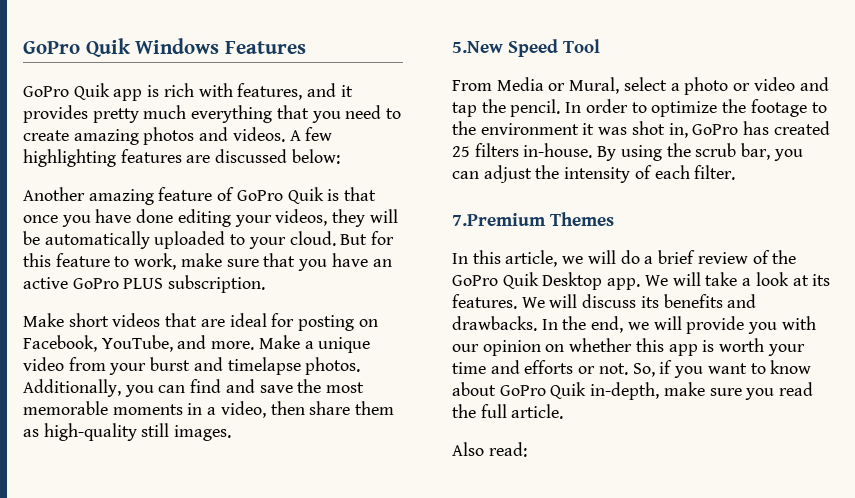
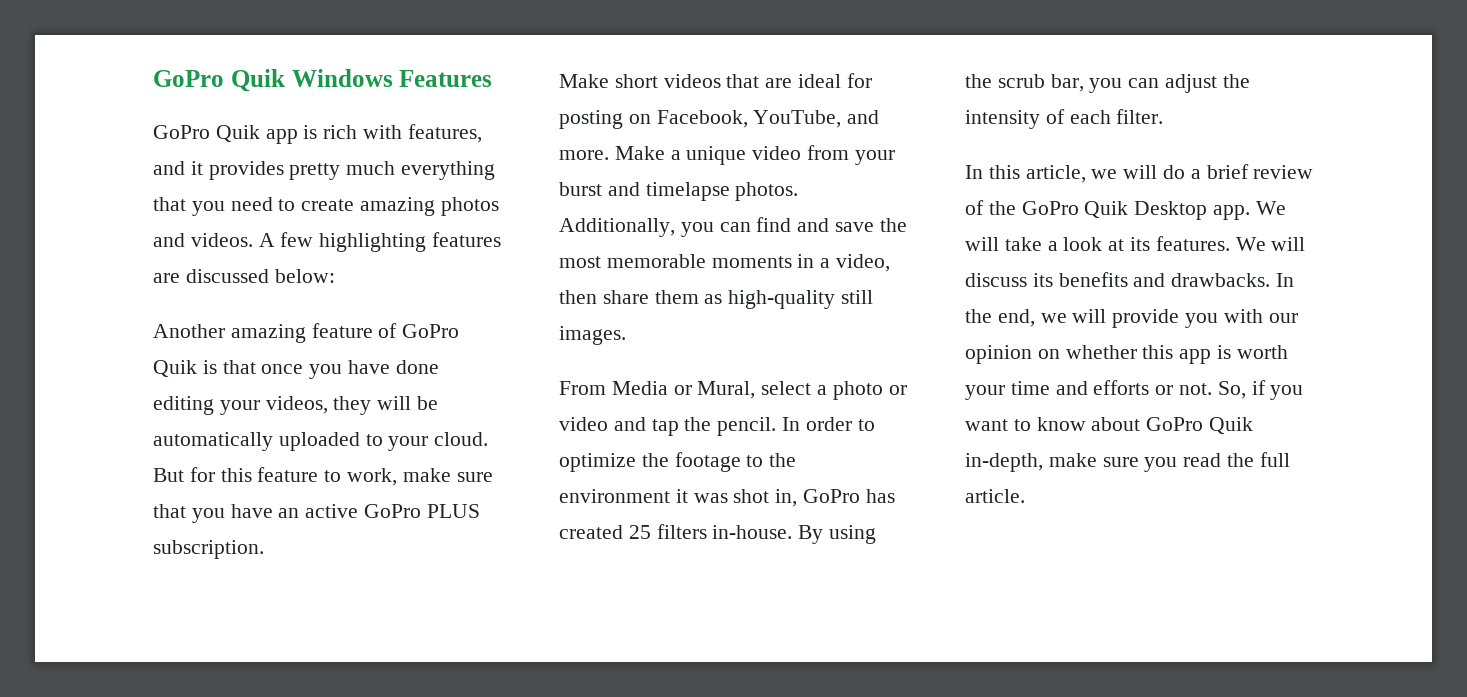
[452,39,601,57] // 5.New Speed Tool -> (626, 335) none
[452,212,615,226] // 7.Premium Themes -> (1164, 116) none
[452,442,527,457] // Also read: -> (1025, 496) none

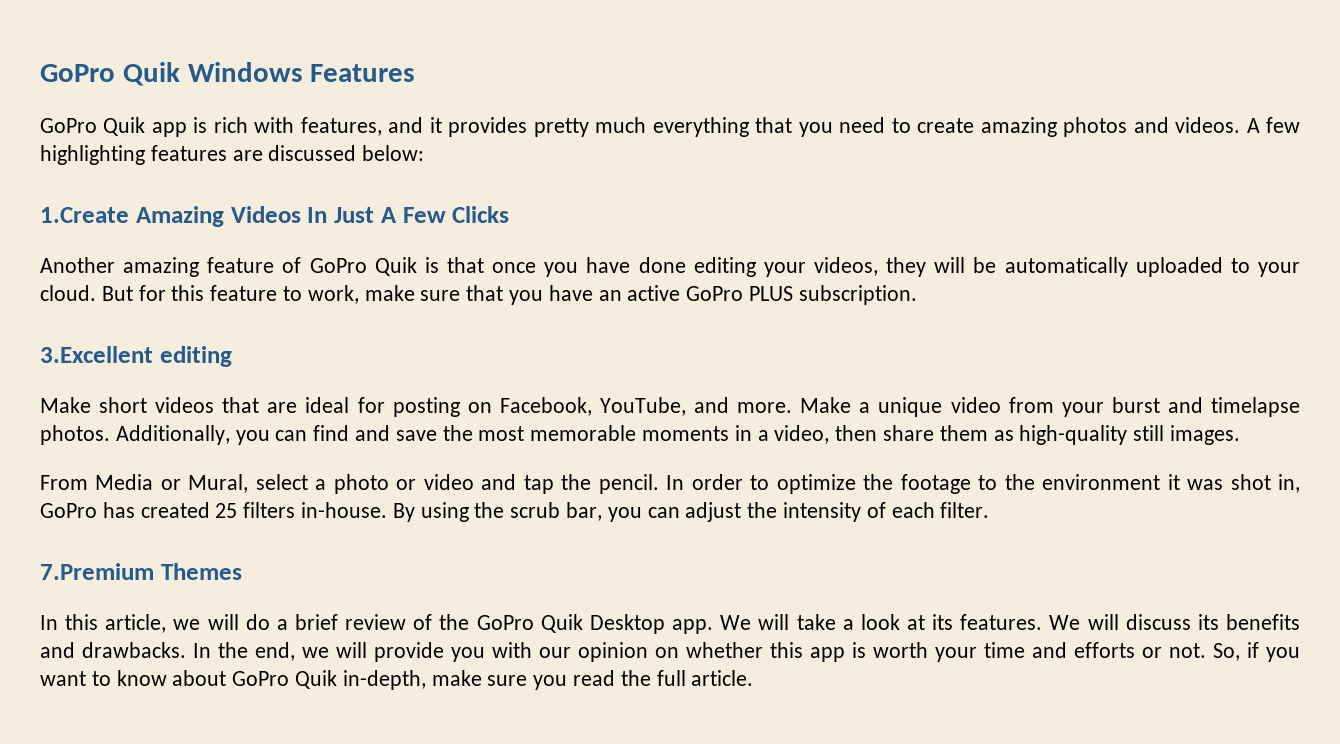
(335, 276) none -> [40,206,510,227] // 1.Create Amazing Videos In Just A Few Clicks
(264, 549) none -> [40,346,232,367] // 3.Excellent editing
(1164, 116) none -> [40,563,242,580] // 7.Premium Themes

